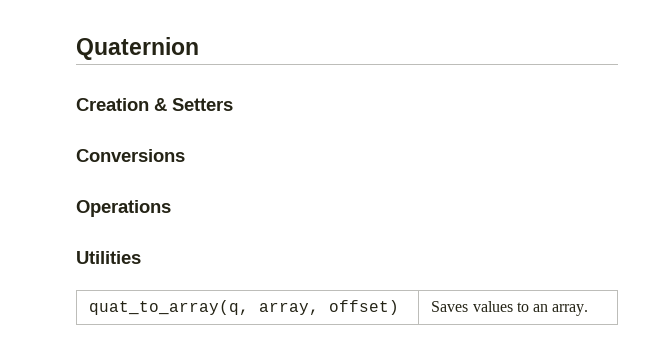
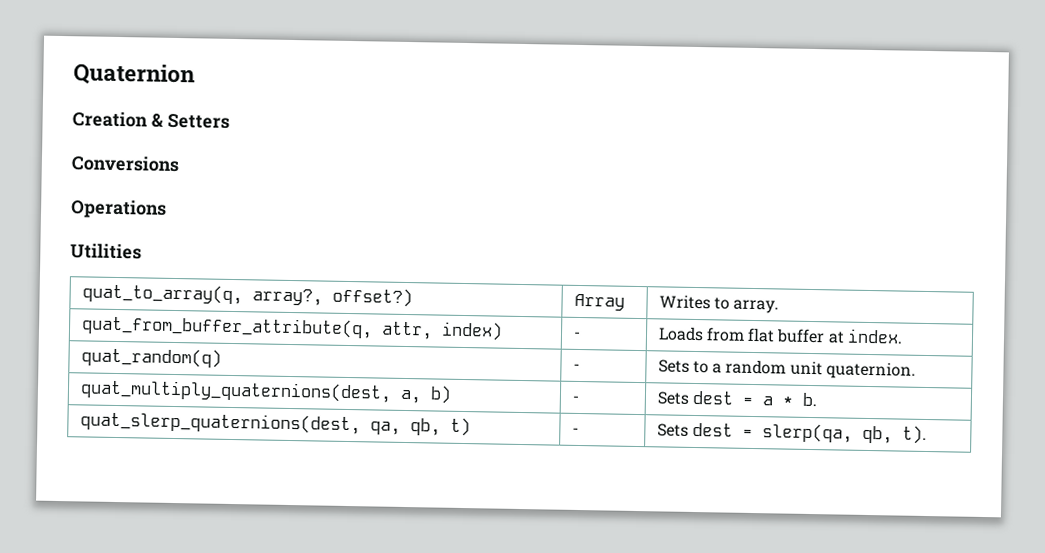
[259,300,400,315] [431,301,589,316] array, offset) | Saves values to an array. -> [251,287,413,308] [573,293,625,311] [658,294,780,314] [80,315,503,341] [572,331,581,339] [657,326,904,344] [80,347,222,368] [572,363,580,370] [657,359,917,380] [79,379,452,404] [571,395,579,402] [656,390,818,407] [79,411,471,437] [571,427,579,434] [656,422,927,444] array?, offset?) | Array | Writes to array. // quat_from_buffer_attribute(q, attr, index) | - | Loads from flat buffer at index. // quat_random(q) | - | Sets to a random unit quaternion. // quat_multiply_quaternions(dest, a, b) | - | Sets dest = a * b. // quat_slerp_quaternions(dest, qa, qb, t) | - | Sets dest = slerp(qa, qb, t).

